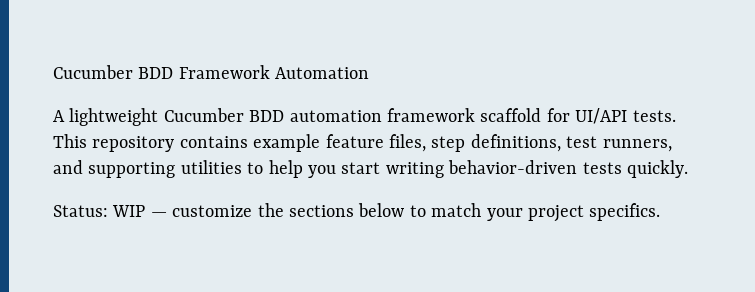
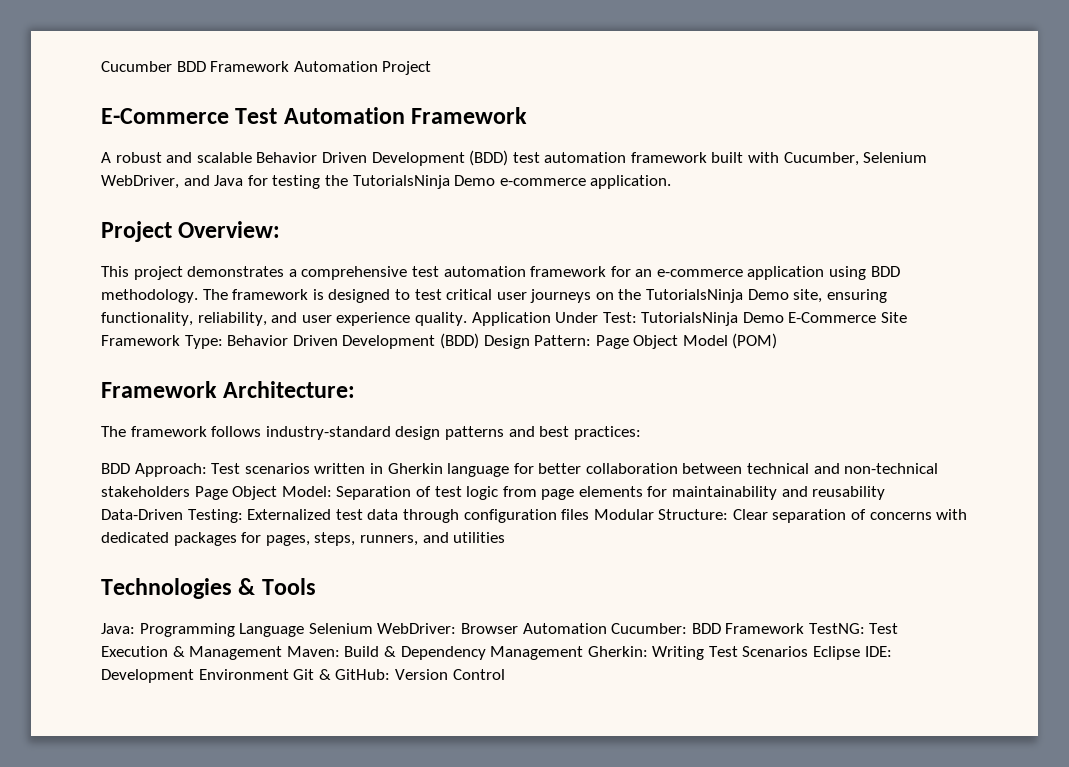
[53,108,676,126] [53,134,598,152] // A lightweight Cucumber BDD automation framework scaffold for UI/API tests. This repository contains example feature files, step definitions, test -> [382,61,432,75] [101,107,528,124] [101,150,928,166] [101,175,672,189] [101,221,281,242] [101,266,900,280] [101,289,887,303] [101,312,908,326] [101,333,778,349] [101,381,356,398] [101,426,641,440] [101,463,939,477] [101,486,886,500] [101,509,968,523] [101,532,356,546] Project // E-Commerce Test Automation Framework // A robust and scalable Behavior Driven Development (BDD) test automation framework built with Cucumber, Selenium WebDriver, and Java for testing the TutorialsNinja Demo e-commerce application. // Project Overview: // This project demonstrates a comprehensive test automation framework for an e-commerce application using BDD methodology. The framework is designed to test critical user journeys on the TutorialsNinja Demo site, ensuring functionality, reliability, and user experience quality. Application Under Test: TutorialsNinja Demo E-Commerce Site Framework Type: Behavior Driven Development (BDD) Design Pattern: Page Object Model (POM) // Framework Architecture: // The framework follows industry-standard design patterns and best practices: // BDD Approach: Test scenarios written in Gherkin language for better collaboration between technical and non-technical stakeholders Page Object Model: Separation of test logic from page elements for maintainability and reusability Data-Driven Testing: Externalized test data through configuration files Modular Structure: Clear separation of concerns with dedicated packages for pages, steps,
[88,162,176,178] supporting -> (449, 537) none
[247,160,688,178] [53,203,661,222] to help you start writing behavior-driven tests quickly. // Status: WIP — customize the sections below to match your project specifics. -> [101,578,316,599] [101,623,899,637] [101,646,892,660] [101,669,505,683] // Technologies & Tools // Java: Programming Language Selenium WebDriver: Browser Automation Cucumber: BDD Framework TestNG: Test Execution & Management Maven: Build & Dependency Management Gherkin: Writing Test Scenarios Eclipse IDE: Development Environment Git & GitHub: Version Control

